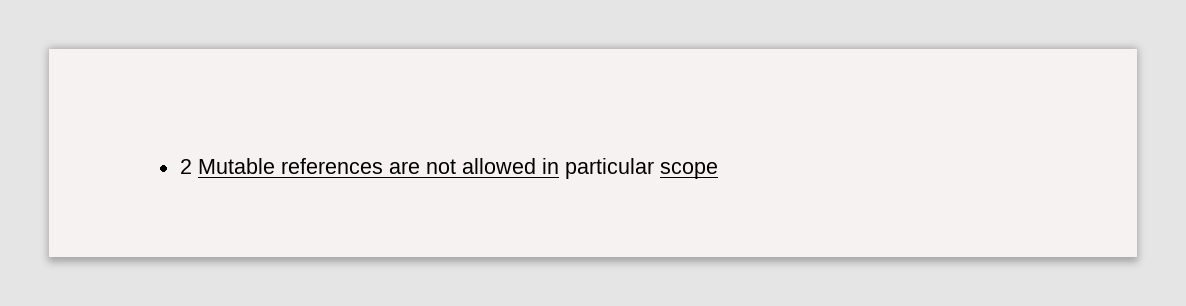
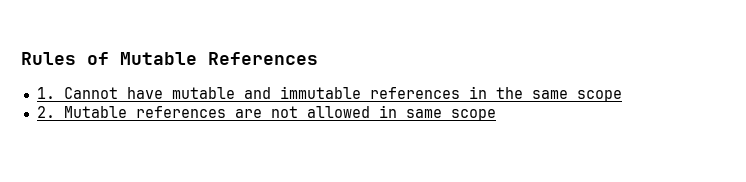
[179,159,192,174] 2 -> [21,52,318,65] [36,86,622,102] [36,106,55,118] Rules of Mutable References // 1. Cannot have mutable and immutable references in the same scope // 2.
[564,158,654,179] particular -> [405,109,442,118] same

